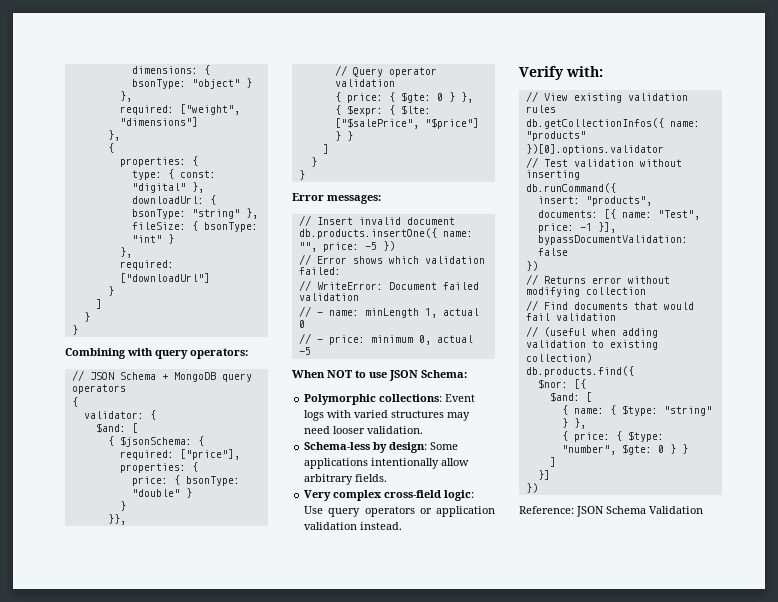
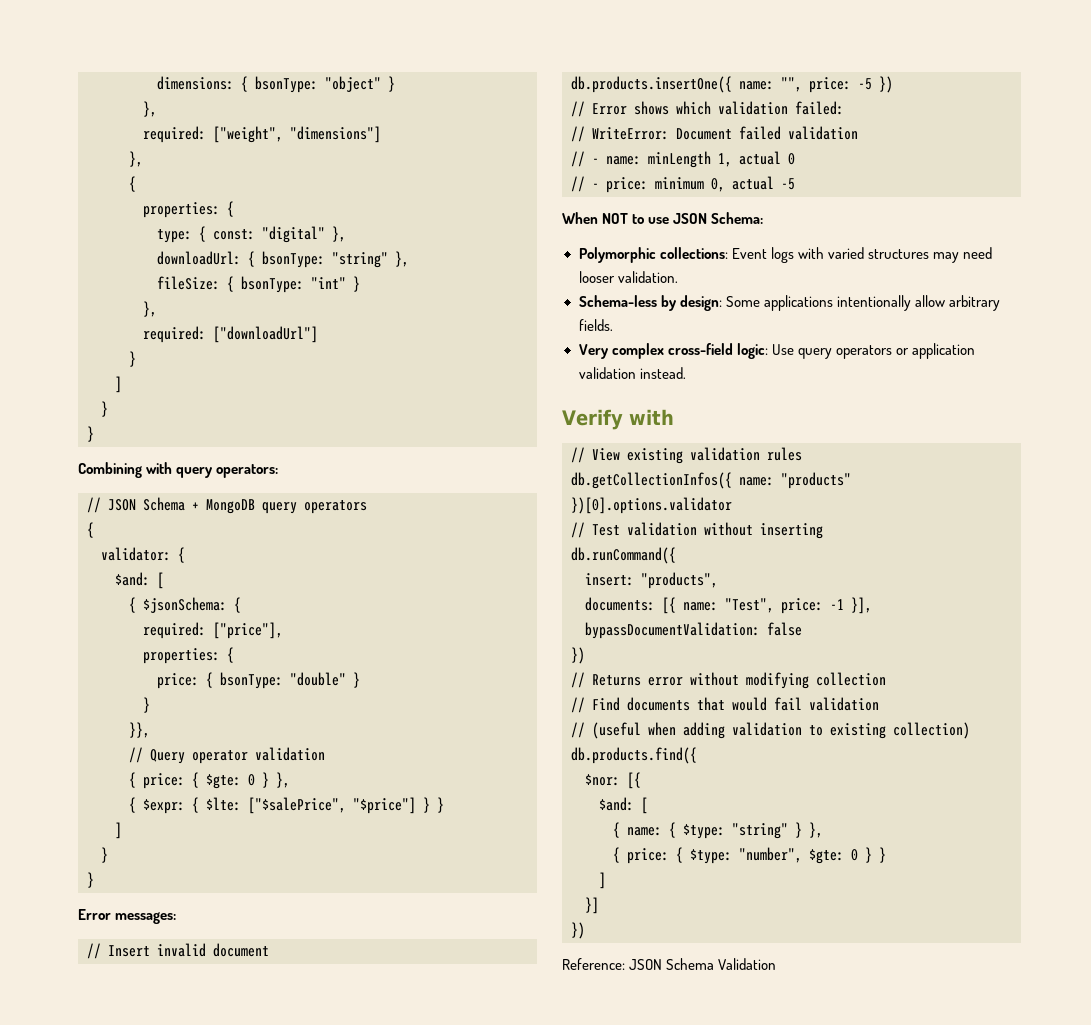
[566,66,603,77] with: -> [628,409,674,425] with

